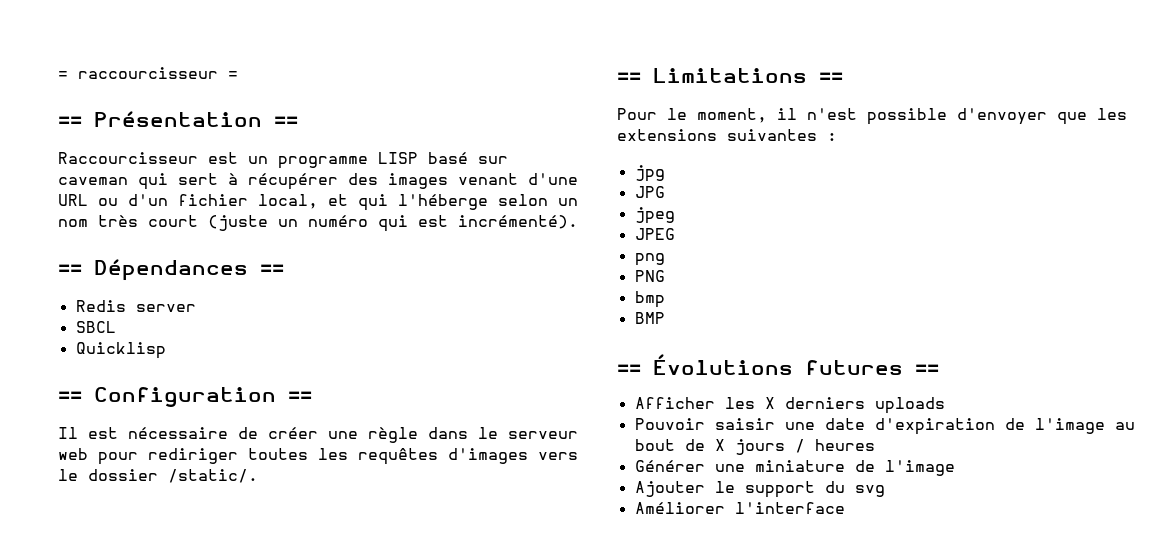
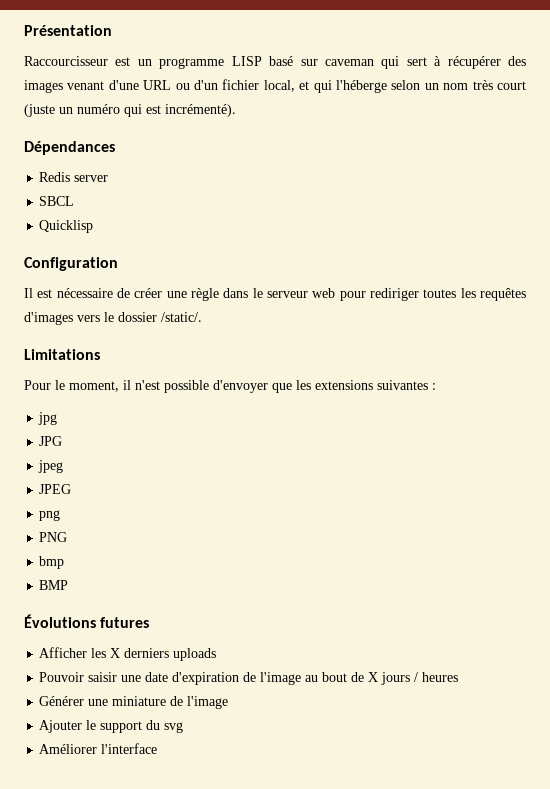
[58,67,238,79] [58,116,82,127] = raccourcisseur = // == -> (24, 30) none
[274,116,298,127] == -> (112, 30) none
[58,264,82,275] == -> (236, 110) none
[260,264,284,275] == -> (115, 148) none
[58,391,82,402] == -> (94, 226) none
[288,391,312,402] == -> (118, 264) none
[617,72,641,83] == -> (202, 317) none
[819,72,843,83] == -> (100, 354) none
[617,364,641,375] == -> (69, 585) none
[915,364,939,375] == -> (150, 622) none

